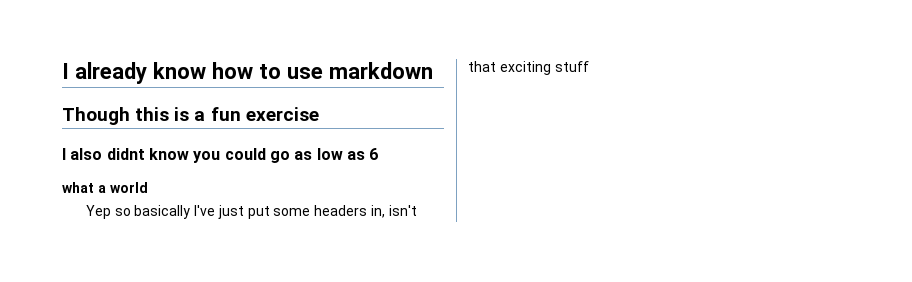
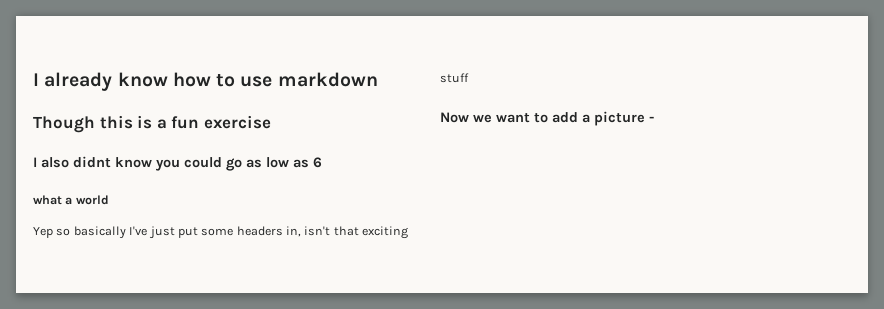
(589, 66) none -> [440,111,654,126] // Now we want to add a picture -

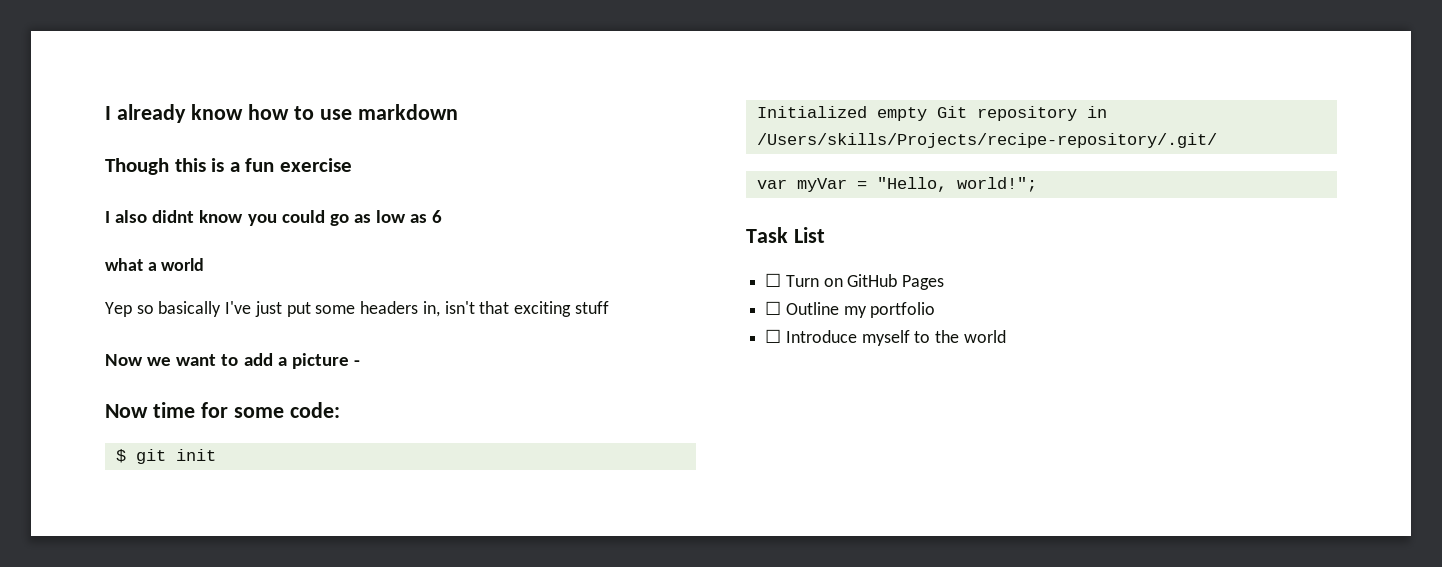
(654, 119) none -> [105,402,340,418] [115,449,216,464] [756,106,1107,121] [756,133,1217,148] [756,177,1037,192] [746,227,825,243] [765,273,945,290] [765,301,936,318] [765,329,1006,346] // Now time for some code: // $ git init // Initialized empty Git repository in /Users/skills/Projects/recipe-repository/.git/ // var myVar = "Hello, world!"; // Task List // ☐ Turn on GitHub Pages // ☐ Outline my portfolio // ☐ Introduce myself to the world

